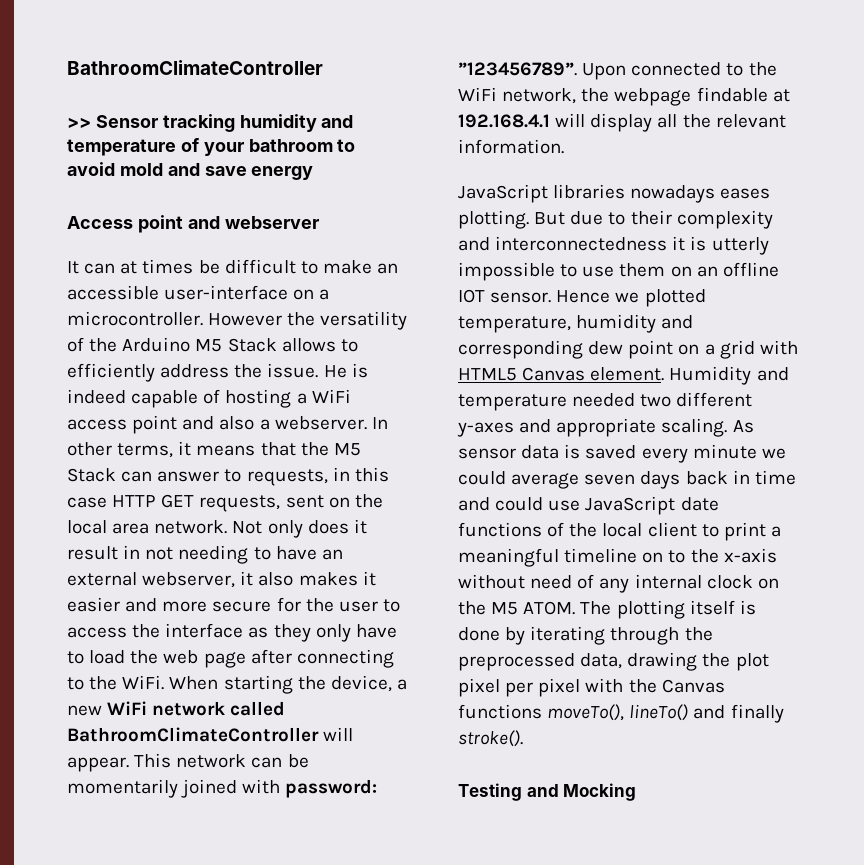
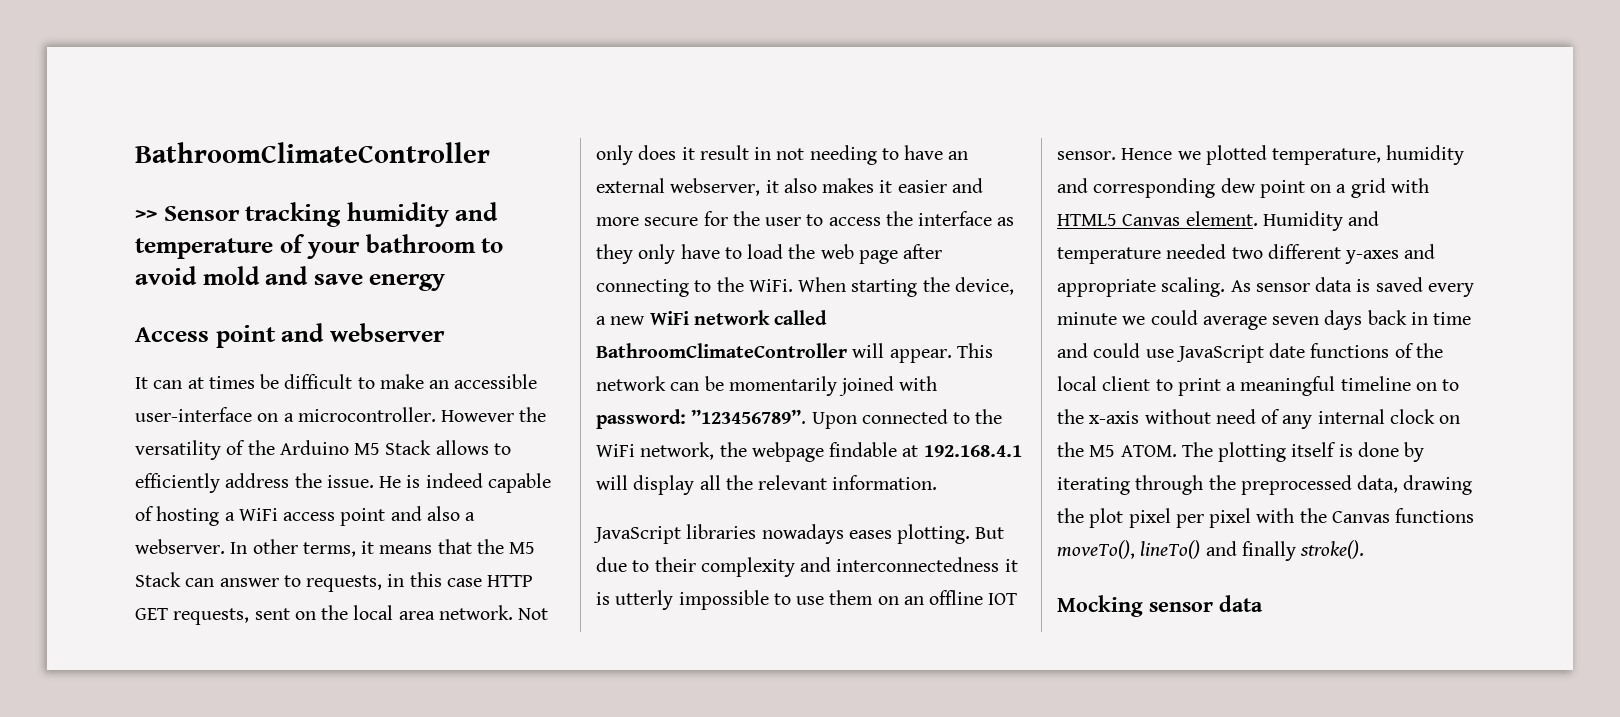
[458,783,637,801] Testing and Mocking -> [1057,595,1263,617] Mocking sensor data

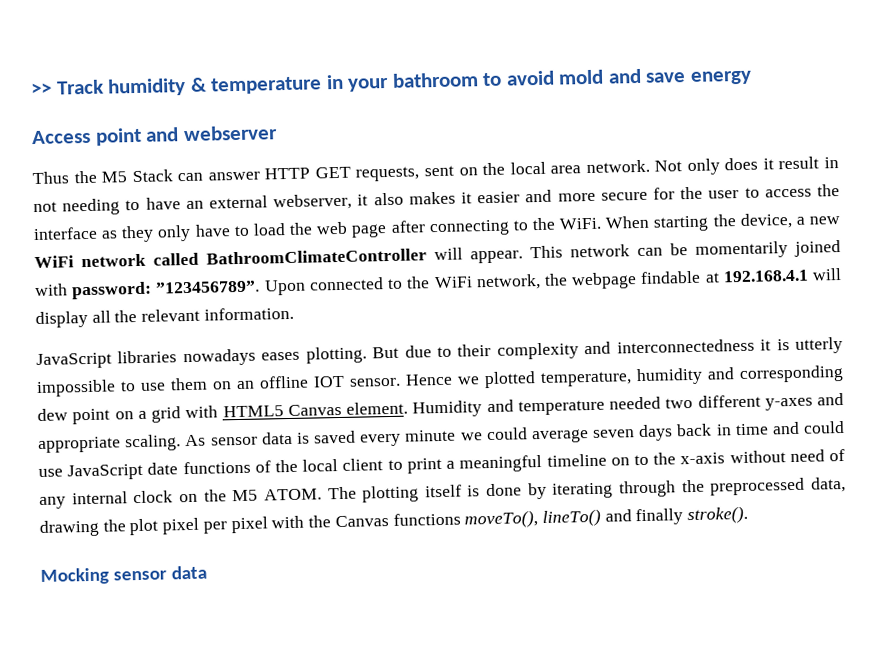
[135,142,490,163] [135,202,499,227] [135,234,305,259] BathroomClimateController // >> Sensor tracking humidity and temperature of -> [30,74,344,97] >> Track humidity & temperature in
[135,374,538,389] [135,407,547,422] [135,440,511,460] [135,473,551,493] [135,506,476,526] [135,539,472,557] It can at times be difficult to make an accessible user-interface on a microcontroller. However the versatility of the Arduino M5 Stack allows to efficiently address the issue. He is indeed capable of hosting a WiFi access point and also a webserver. In other terms, it means that -> [32,171,69,185] Thus
[283,572,482,592] to requests, in this case -> (260, 176) none

